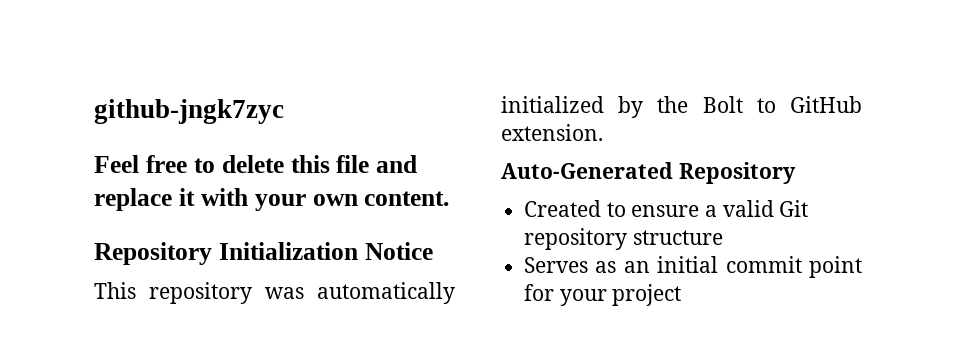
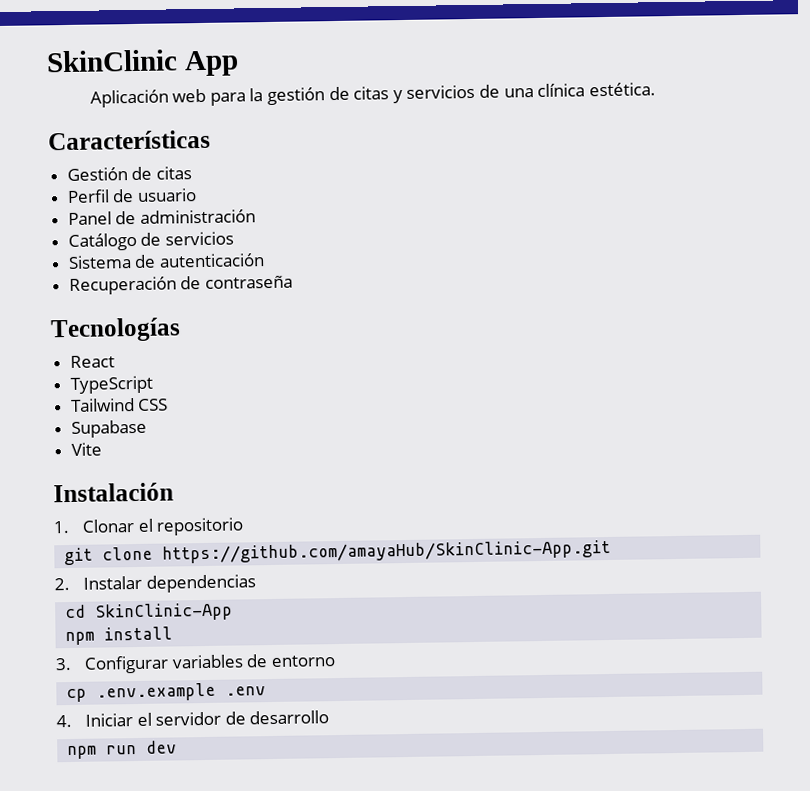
[94,99,284,124] [94,155,418,173] [94,188,450,211] [94,242,433,265] [94,282,455,304] [501,96,862,118] [501,124,603,141] [501,162,796,184] [524,200,809,217] [524,228,723,250] [524,256,862,278] [524,284,682,306] github-jngk7zyc // Feel free to delete this file and replace it with your own content. // Repository Initialization Notice // This repository was automatically initialized by the Bolt to GitHub extension. // Auto-Generated Repository // Created to ensure a valid Git repository structure // Serves as an initial commit point for your project -> [46,49,239,77] [89,82,656,108] [48,129,211,151] [66,166,192,181] [66,188,197,203] [67,209,256,225] [67,231,234,251] [67,253,265,269] [68,275,293,295] [50,317,181,343] [69,355,115,368] [69,375,153,394] [70,398,169,412] [70,419,147,438] [70,442,102,456] [53,482,174,503] [53,517,245,536] [64,539,612,566] [54,574,256,593] [65,602,234,622] [65,626,174,646] [55,654,336,674] [66,682,267,703] [56,710,330,728] [67,740,178,760] SkinClinic App // Aplicación web para la gestión de citas y servicios de una clínica estética. // Características // Gestión de citas // Perfil de usuario // Panel de administración // Catálogo de servicios // Sistema de autenticación // Recuperación de contraseña // Tecnologías // React // TypeScript // Tailwind CSS // Supabase // Vite // Instalación // 1. Clonar el repositorio // git clone https://github.com/amayaHub/SkinClinic-App.git // 2. Instalar dependencias // cd SkinClinic-App // npm install // 3. Configurar variables de entorno // cp .env.example .env // 4. Iniciar el servidor de desarrollo // npm run dev

